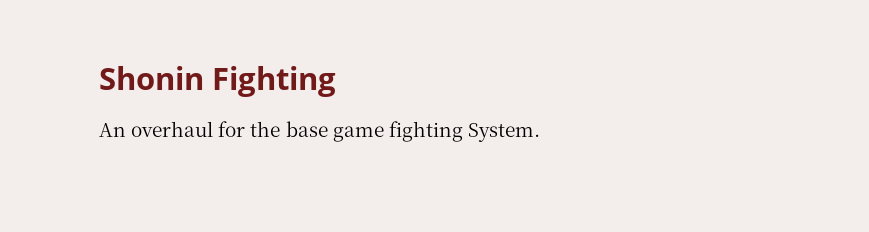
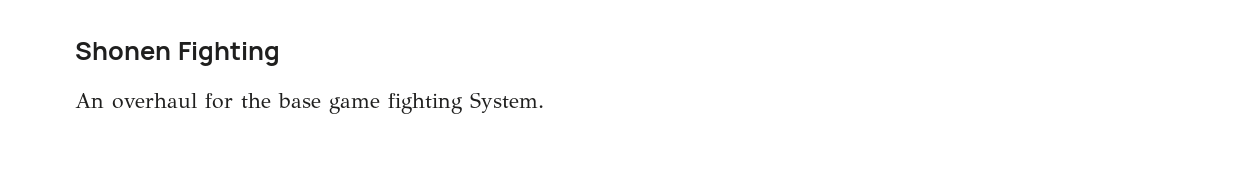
[99,66,204,90] Shonin -> [75,42,171,60] Shonen

